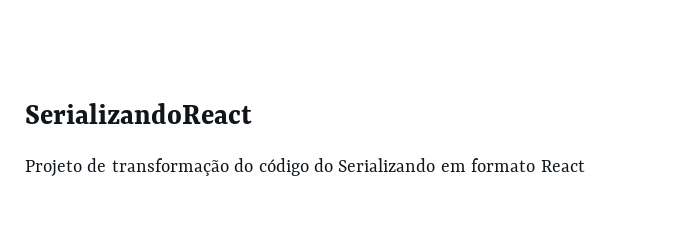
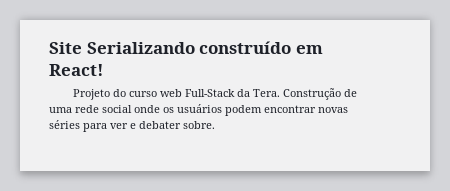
[25,103,252,124] [25,158,585,177] SerializandoReact // Projeto de transformação do código do Serializando em formato React -> [49,41,323,54] [49,64,104,76] [73,88,358,100] [49,104,348,116] [49,120,215,132] Site Serializando construído em React! // Projeto do curso web Full-Stack da Tera. Construção de uma rede social onde os usuários podem encontrar novas séries para ver e debater sobre.

